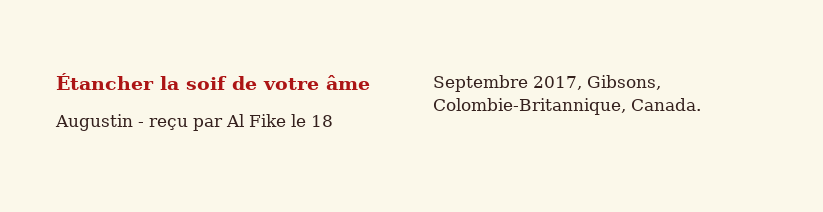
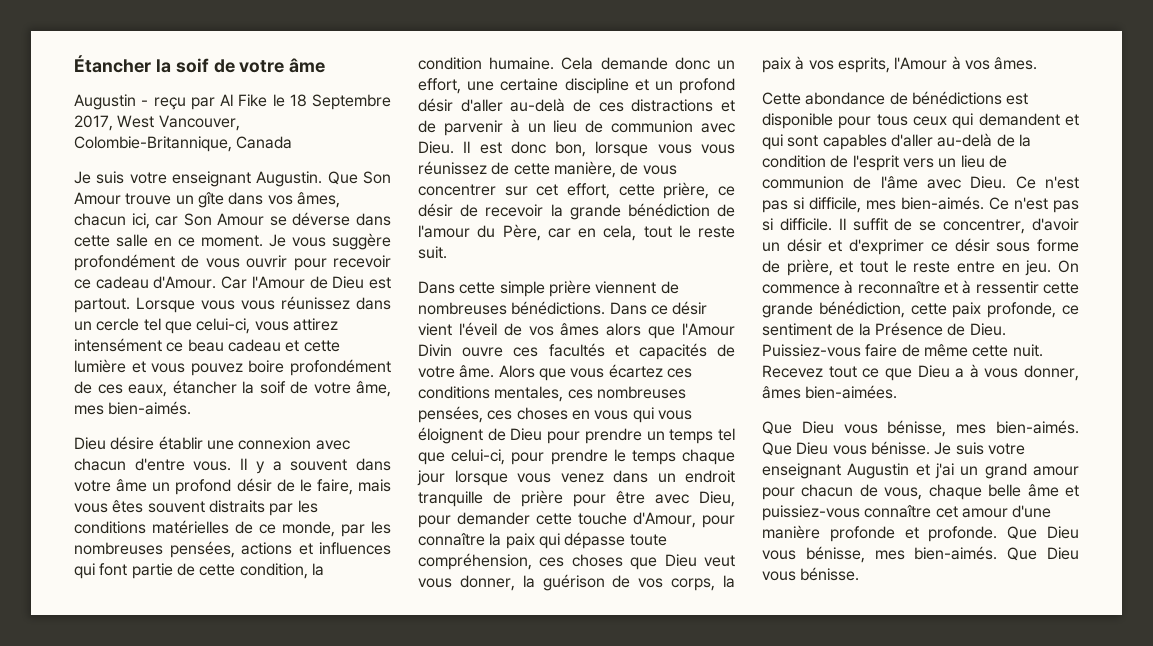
[587,75,661,90] [433,98,701,115] Gibsons, Colombie-Britannique, Canada. -> [117,115,240,131] [74,136,293,152] [74,171,392,187] [74,192,340,208] [74,212,391,229] [74,233,391,250] [74,254,391,271] [74,276,392,289] [74,296,391,313] [74,318,338,334] [74,338,340,352] [74,359,391,376] [74,380,391,397] [74,401,192,415] [74,436,350,450] [74,458,392,474] [74,478,391,495] [74,500,318,516] [74,520,391,537] [74,541,391,558] [74,563,324,579] [418,57,735,70] [418,78,735,94] [418,98,735,112] [418,119,735,136] [418,141,735,157] [418,161,677,178] [418,182,735,199] [418,203,735,220] [418,224,735,241] [418,246,447,259] [418,280,679,297] [418,301,708,315] [418,322,735,339] [418,343,735,360] [418,364,692,381] [418,386,686,402] [418,406,692,423] [418,427,735,444] [418,449,735,465] [417,470,735,486] [418,490,735,507] [418,512,735,528] [418,532,667,549] [418,553,735,570] [418,574,735,591] [762,56,1038,73] [762,91,1029,105] [762,113,1079,129] [762,133,1031,150] [762,155,1007,171] [762,176,1079,189] [762,196,1079,213] [762,218,1079,234] [762,238,1079,255] [762,259,1079,276] [762,280,1079,294] [762,301,1079,318] [762,322,1006,336] [762,344,1043,357] [762,364,1079,381] [762,385,898,399] [762,420,1079,437] [762,441,1025,456] [762,463,1079,479] [762,484,1079,500] [762,505,1052,521] [762,525,1079,542] [762,546,1079,563] [762,567,860,581] West Vancouver, Colombie-Britannique, Canada // Je suis votre enseignant Augustin. Que Son Amour trouve un gîte dans vos âmes, chacun ici, car Son Amour se déverse dans cette salle en ce moment. Je vous suggère profondément de vous ouvrir pour recevoir ce cadeau d'Amour. Car l'Amour de Dieu est partout. Lorsque vous vous réunissez dans un cercle tel que celui-ci, vous attirez intensément ce beau cadeau et cette lumière et vous pouvez boire profondément de ces eaux, étancher la soif de votre âme, mes bien-aimés. // Dieu désire établir une connexion avec chacun d'entre vous. Il y a souvent dans votre âme un profond désir de le faire, mais vous êtes souvent distraits par les conditions matérielles de ce monde, par les nombreuses pensées, actions et influences qui font partie de cette condition, la condition humaine. Cela demande donc un effort, une certaine discipline et un profond désir d'aller au-delà de ces distractions et de parvenir à un lieu de communion avec Dieu. Il est donc bon, lorsque vous vous réunissez de cette manière, de vous concentrer sur cet effort, cette prière, ce désir de recevoir la grande bénédiction de l'amour du Père, car en cela, tout le reste suit. // Dans cette simple prière viennent de nombreuses bénédictions. Dans ce désir vient l'éveil de vos âmes alors que l'Amour Divin ouvre ces facultés et capacités de votre âme. Alors que vous écartez ces conditions mentales, ces nombreuses pensées, ces choses en vous qui vous éloignent de Dieu pour prendre un temps tel que celui-ci, pour prendre le temps chaque jour lorsque vous venez dans un endroit tranquille de prière pour être avec Dieu, pour demander cette touche d'Amour, pour connaître la paix qui dépasse toute compréhension, ces choses que Dieu veut vous donner, la guérison de vos corps, la paix à vos esprits, l'Amour à vos âmes. // Cette abondance de bénédictions est disponible pour tous ceux qui demandent et qui sont capables d'aller au-delà de la condition de l'esprit vers un lieu de communion de l'âme avec Dieu. Ce n'est pas si difficile, mes bien-aimés. Ce n'est pas si difficile. Il suffit de se concentrer, d'avoir un désir et d'exprimer ce désir sous forme de prière, et tout le reste entre en jeu. On commence à reconnaître et à ressentir cette grande bénédiction, cette paix profonde, ce sentiment de la Présence de Dieu. Puissiez-vous faire de même cette nuit. Recevez tout ce que Dieu a à vous donner, âmes bien-aimées. // Que Dieu vous bénisse, mes bien-aimés. Que Dieu vous bénisse. Je suis votre enseignant Augustin et j'ai un grand amour pour chacun de vous, chaque belle âme et puissiez-vous connaître cet amour d'une manière profonde et profonde. Que Dieu vous bénisse, mes bien-aimés. Que Dieu vous bénisse.

